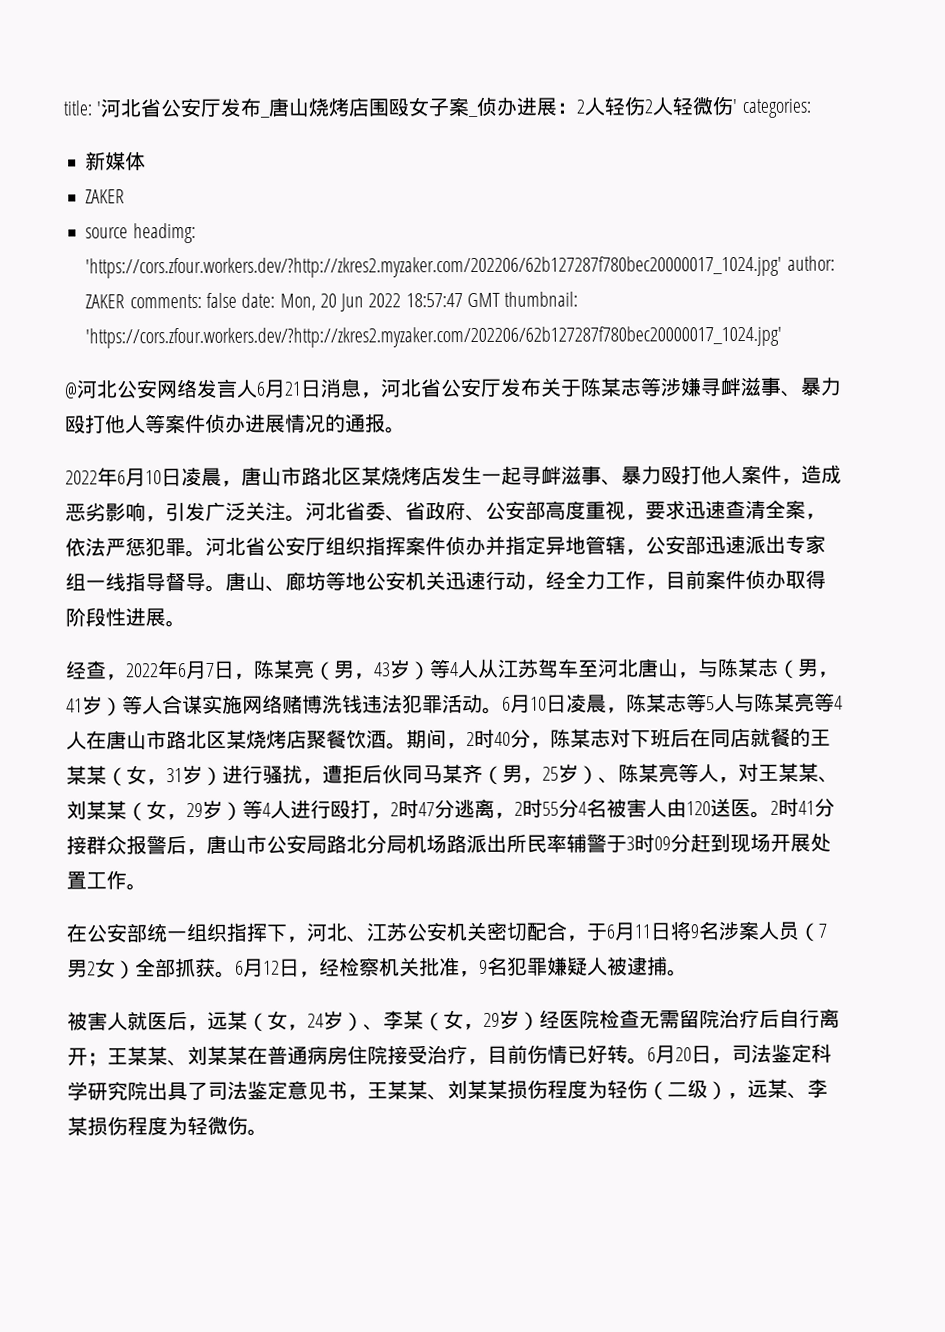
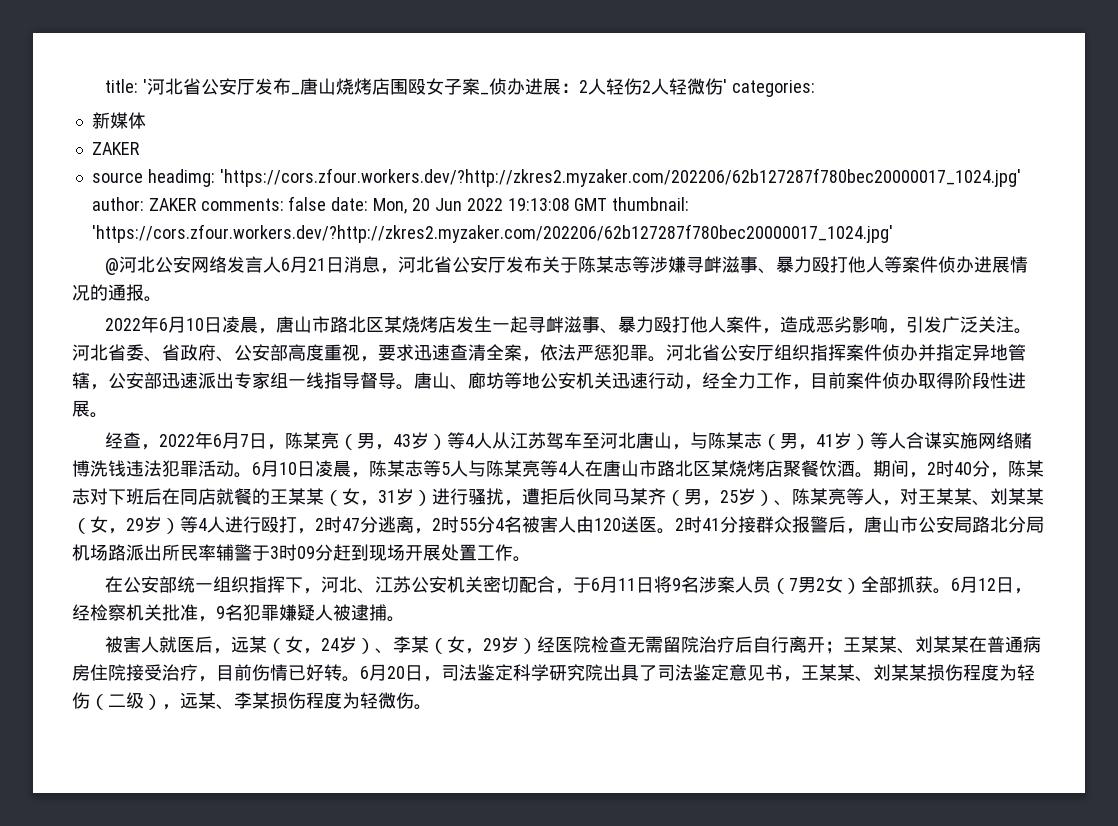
[405,293,463,308] 18:57:47 -> [507,198,570,211] 19:13:08

